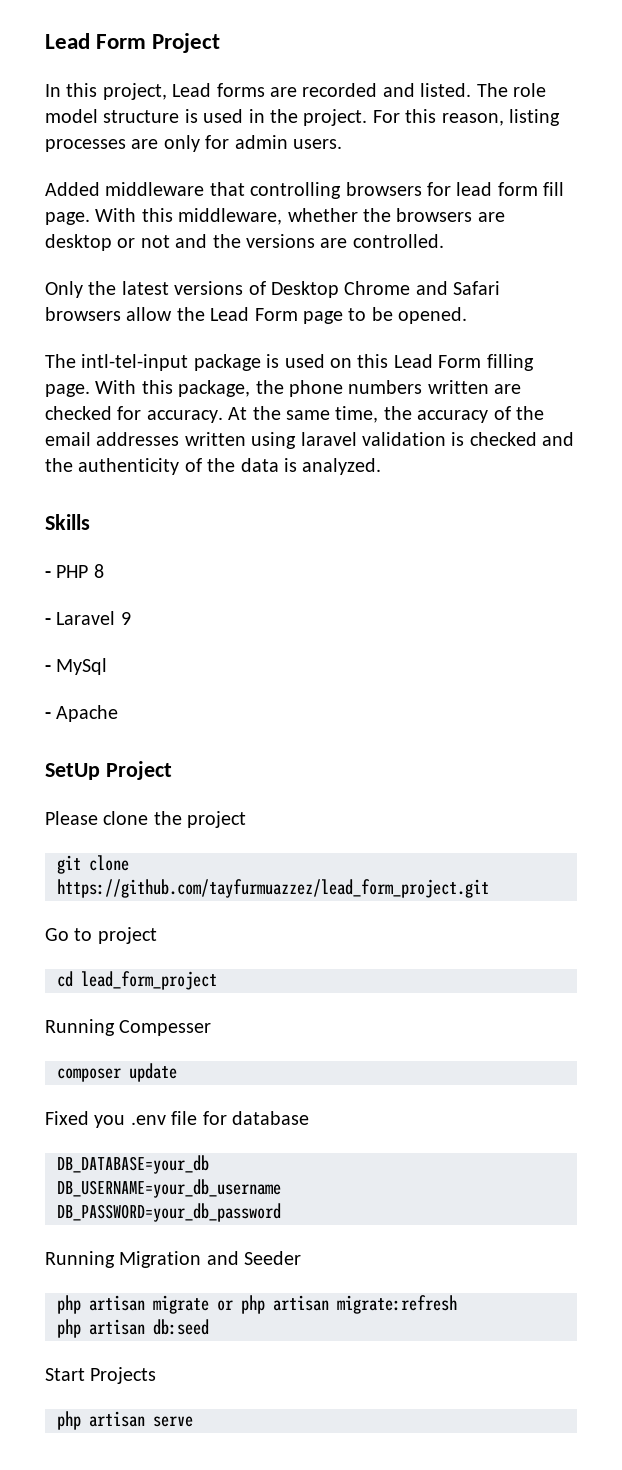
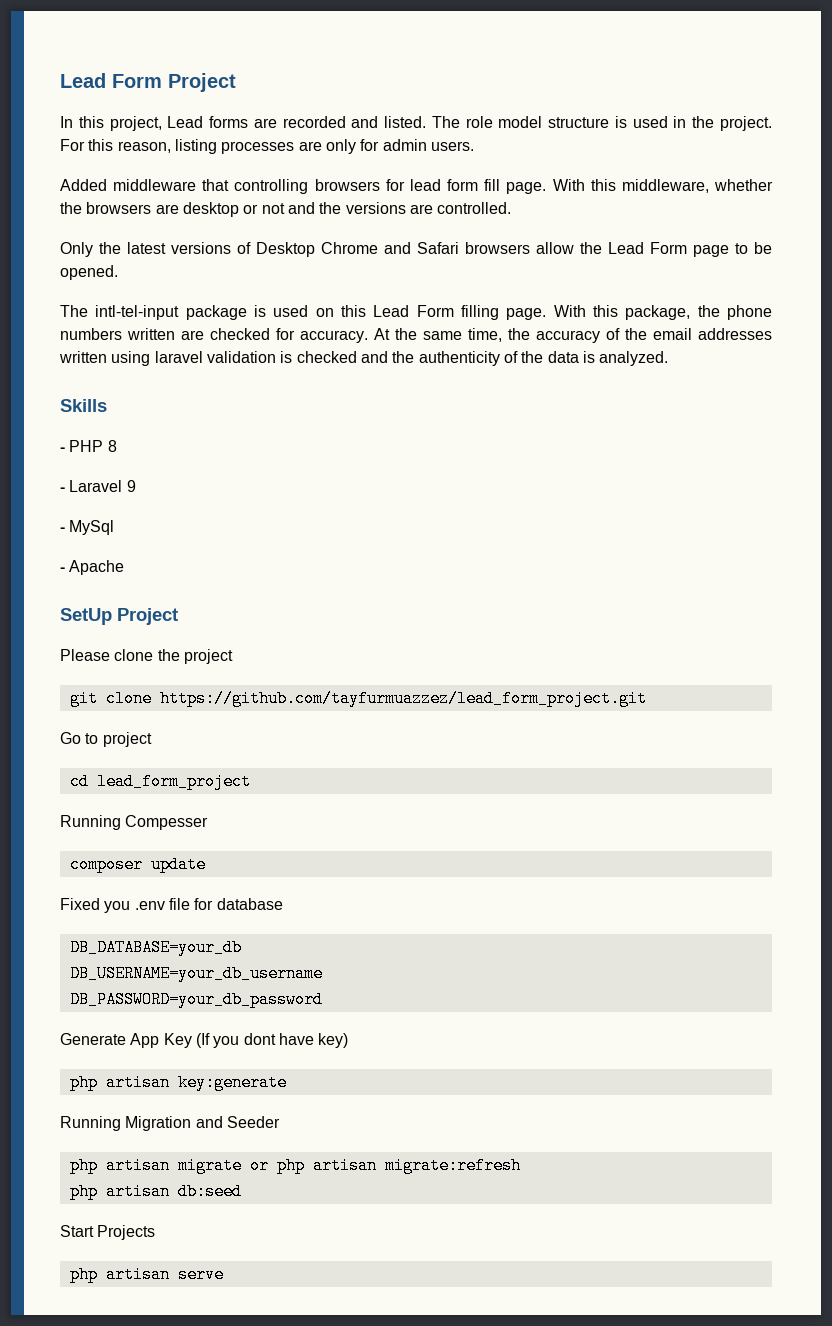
(281, 1212) none -> [60,1033,349,1048] [69,1074,287,1091] // Generate App Key (If you dont have key) // php artisan key:generate

